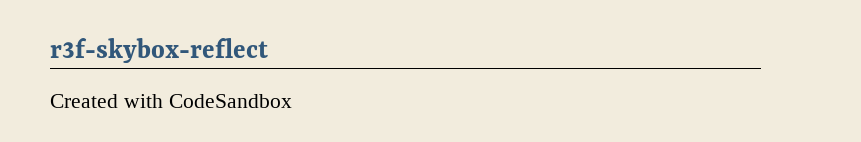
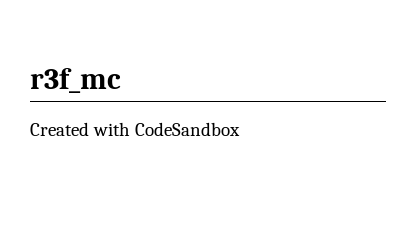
[50,38,268,63] r3f-skybox-reflect -> [30,68,121,93] r3f_mc

